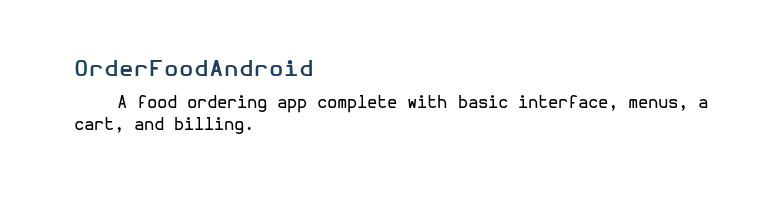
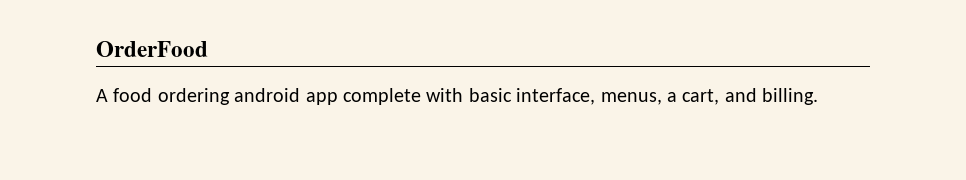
[74,60,314,76] OrderFoodAndroid -> [96,41,208,57] OrderFood
(268, 103) none -> [234,88,301,102] android

